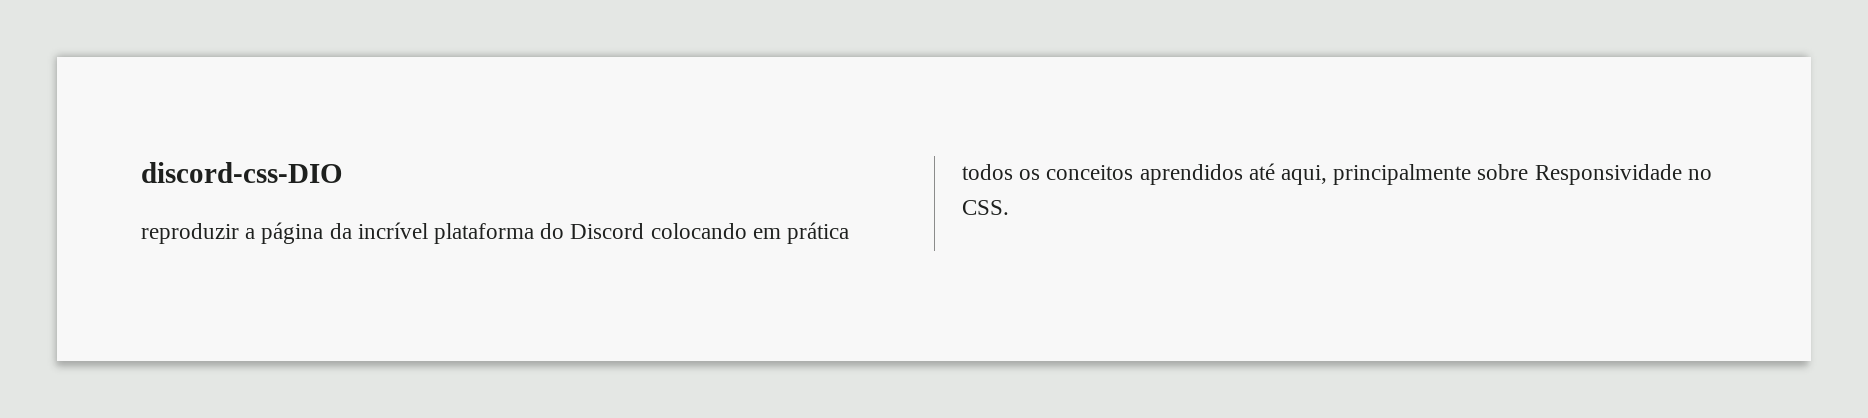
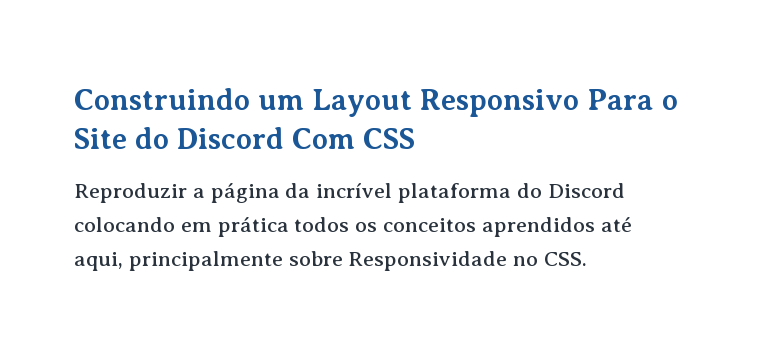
[141,162,343,183] [141,223,239,244] discord-css-DIO // reproduzir -> [74,88,678,117] [74,127,416,149] [74,183,187,203] Construindo um Layout Responsivo Para o Site do Discord Com CSS // Reproduzir

